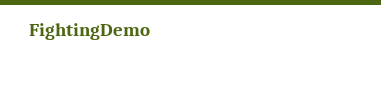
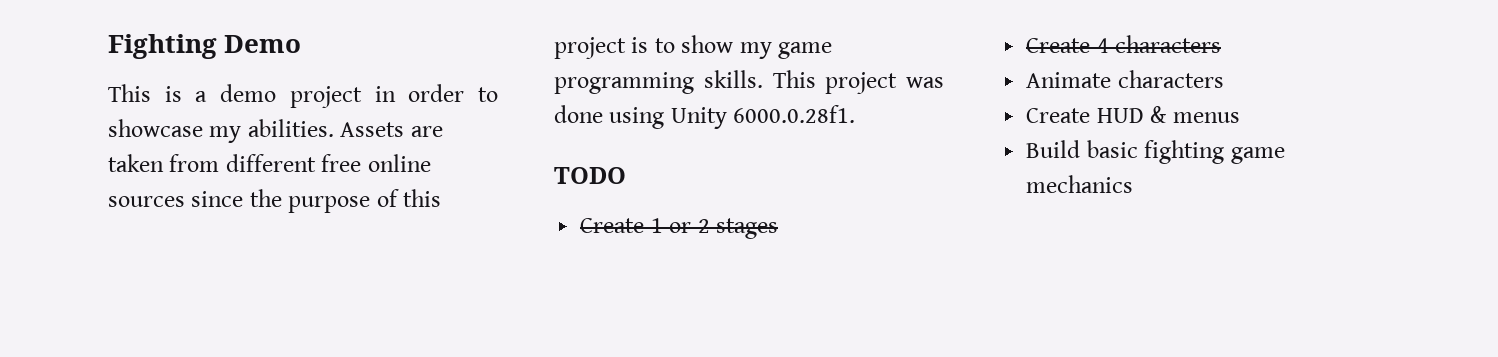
[29,23,150,40] FightingDemo -> [108,34,302,59] [108,84,498,108] [108,119,443,143] [108,154,431,172] [108,189,442,213] [554,35,833,59] [554,70,944,94] [554,105,856,129] [554,167,626,184] [580,218,779,239] [1026,35,1222,53] [1026,70,1224,88] [1026,106,1240,123] [1026,140,1285,164] [1026,175,1134,193] Fighting Demo // This is a demo project in order to showcase my abilities. Assets are taken from different free online sources since the purpose of this project is to show my game programming skills. This project was done using Unity 6000.0.28f1. // TODO // Create 1 or 2 stages // Create 4 characters // Animate characters // Create HUD & menus // Build basic fighting game mechanics

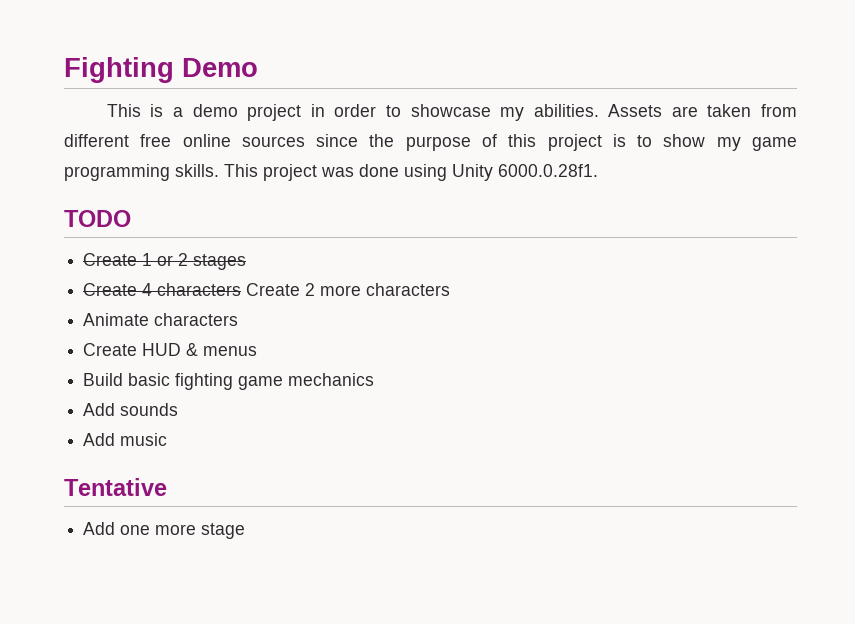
(1222, 44) none -> [246,283,451,296] Create 2 more characters
(1134, 184) none -> [83,403,179,416] [83,433,168,446] [64,478,167,496] [83,522,246,539] // Add sounds // Add music // Tentative // Add one more stage

